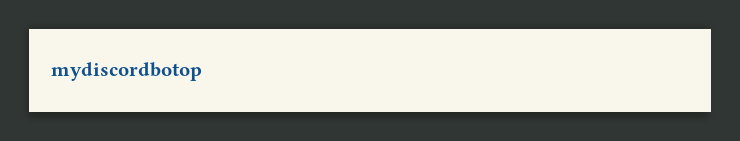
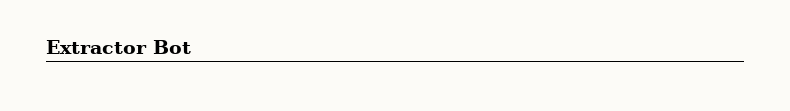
[51,62,202,81] mydiscordbotop -> [46,40,191,54] Extractor Bot

